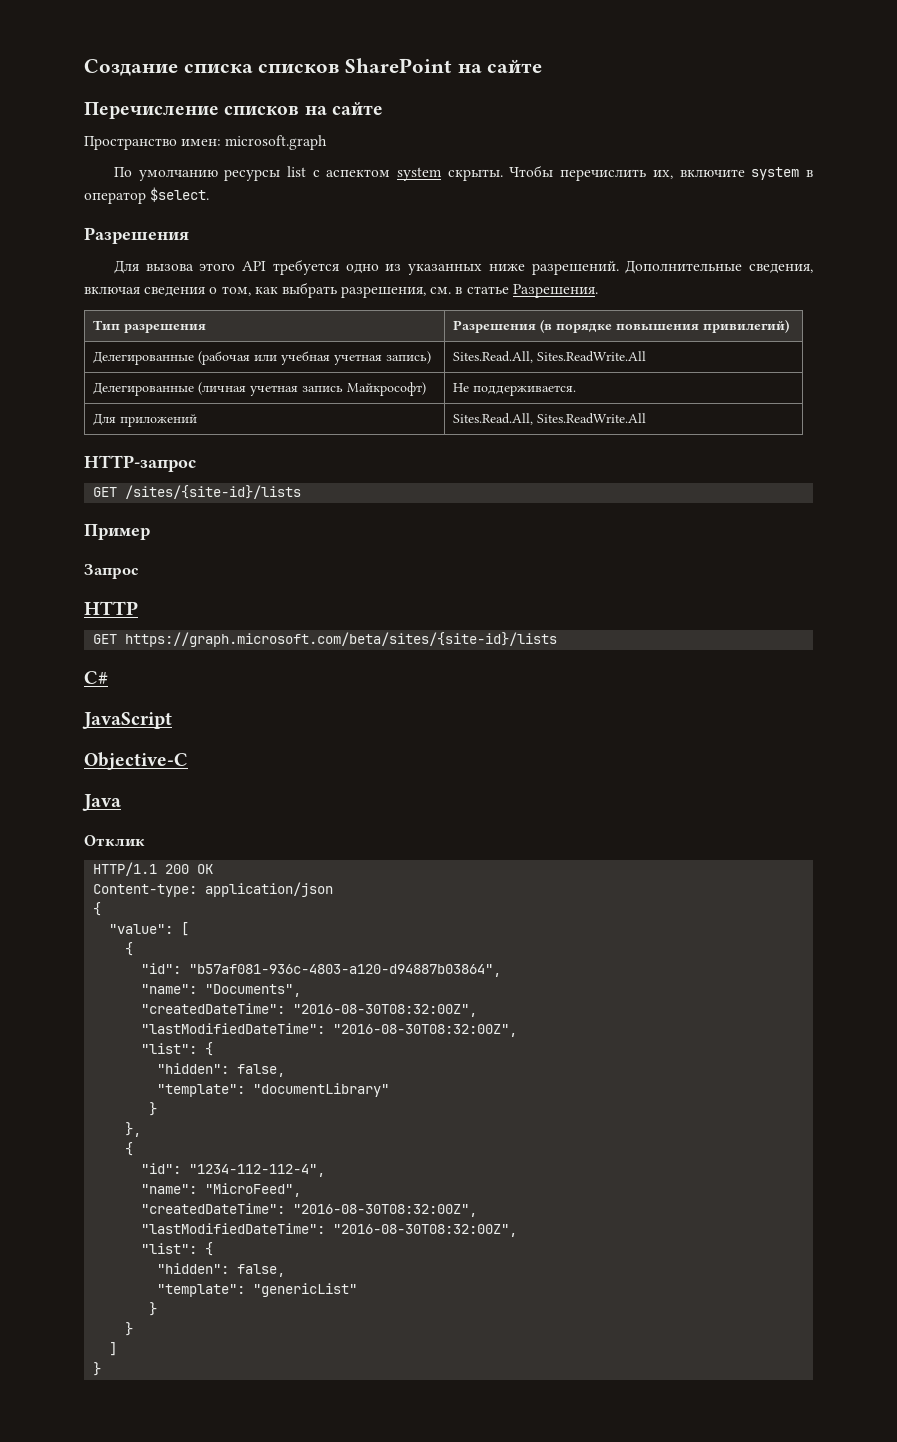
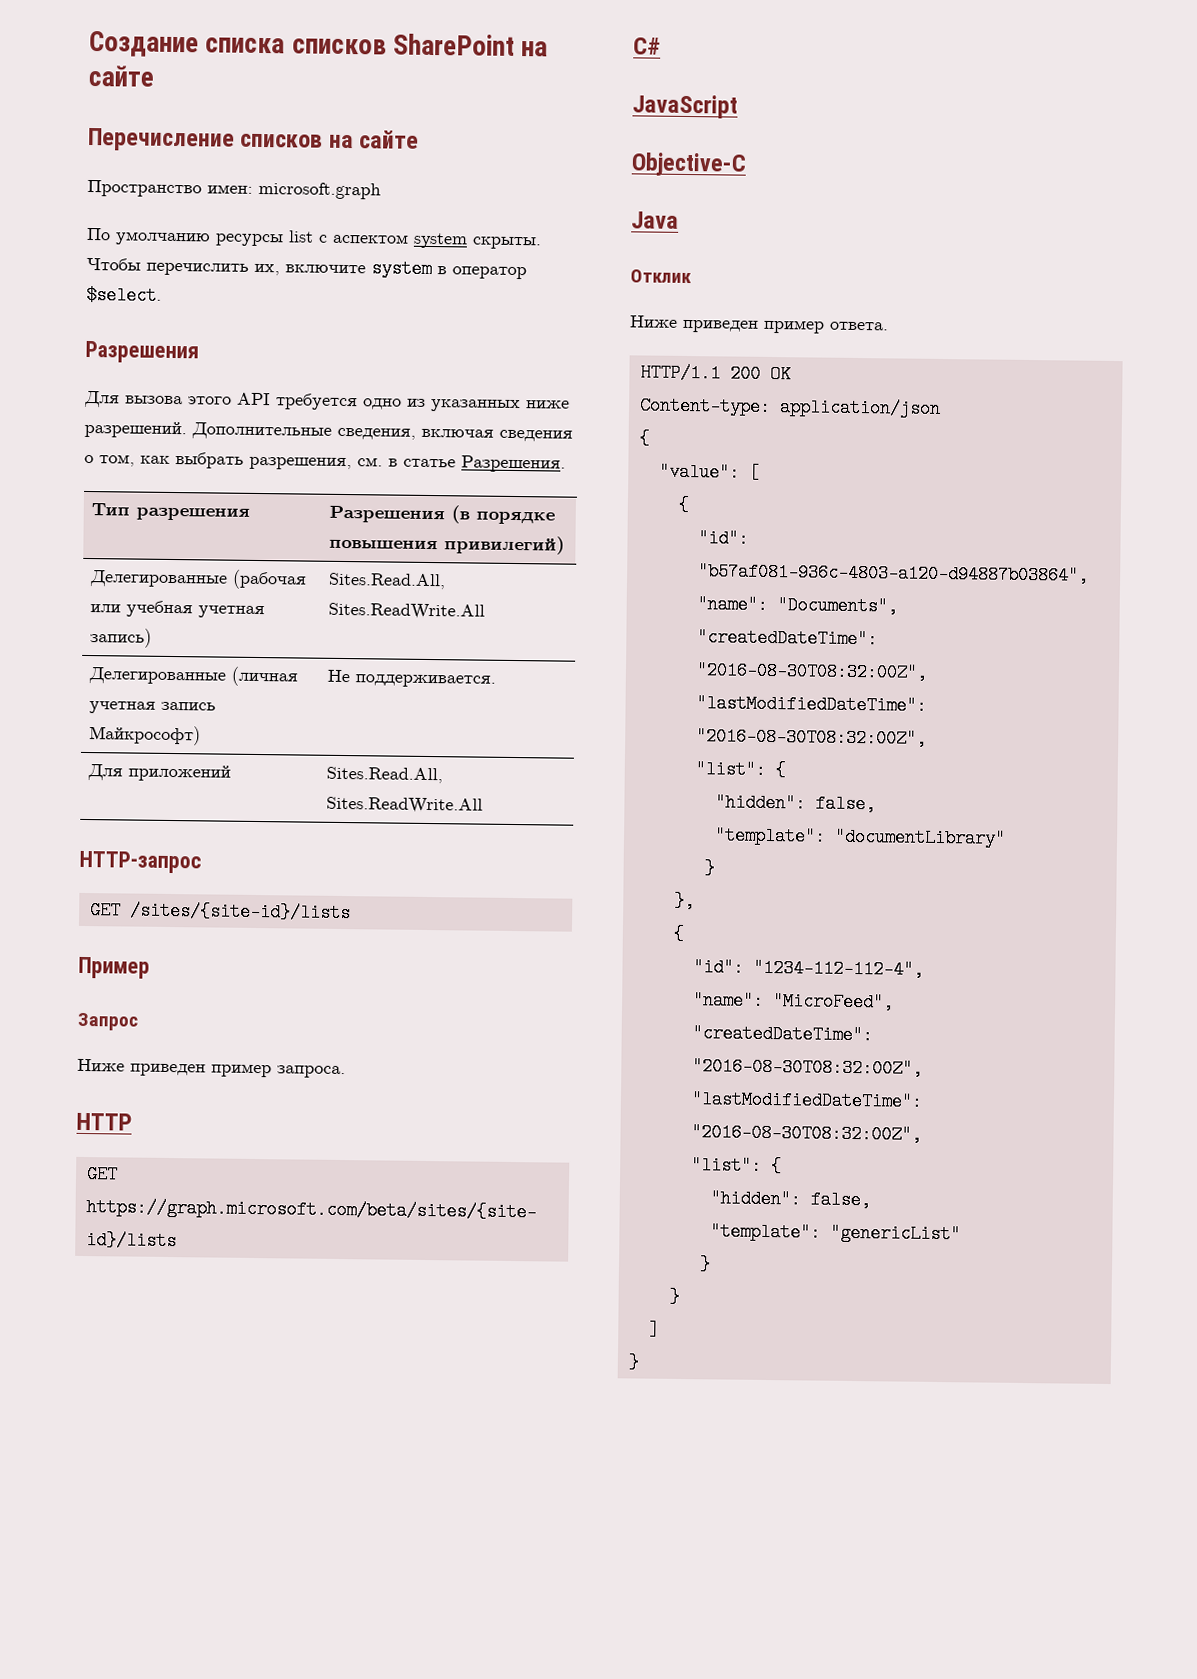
(139, 571) none -> [77,1058,346,1079] // Ниже приведен пример запроса.
(145, 840) none -> [629,315,889,334] // Ниже приведен пример ответа.

